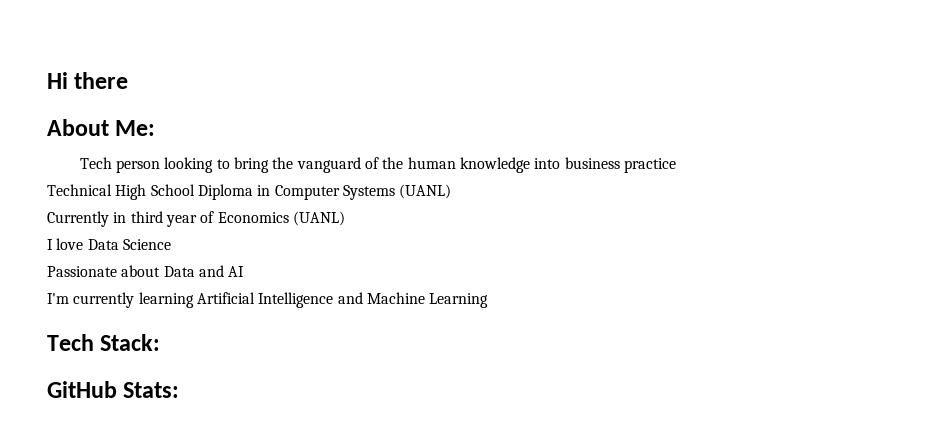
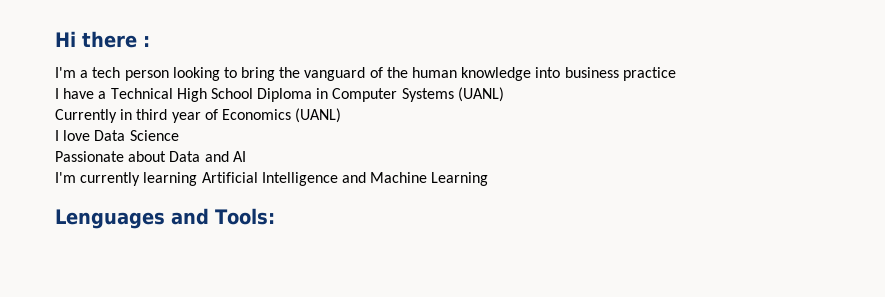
[47,119,156,136] [79,157,112,169] // About Me: // Tech -> [143,36,150,47] [55,67,121,78] : // I'm a tech
(677, 165) none -> [55,88,107,99] I have a
[47,334,161,351] [47,381,180,398] Tech Stack: // GitHub Stats: -> [55,208,275,229] Lenguages and Tools:

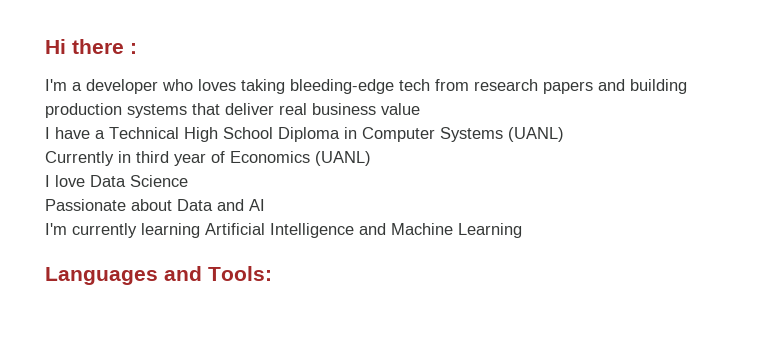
[92,67,676,81] tech person looking to bring the vanguard of the human knowledge into business practice -> [86,79,687,94] [45,103,420,118] developer who loves taking bleeding-edge tech from research papers and building production systems that deliver real business value
[55,209,165,229] Lenguages -> [45,267,158,285] Languages

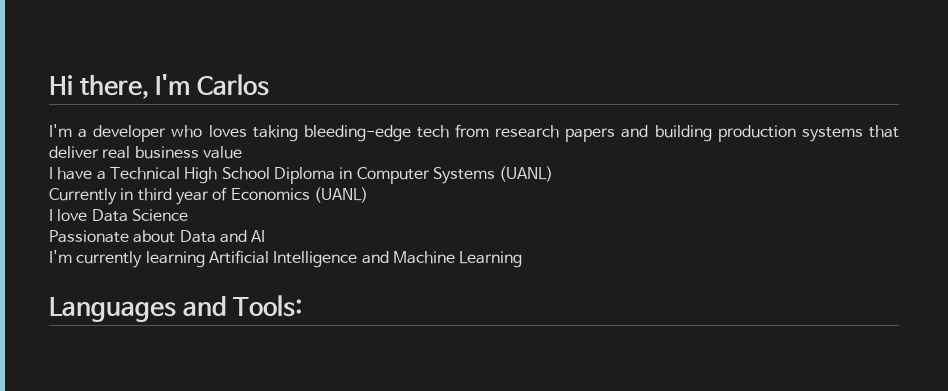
[72,39,137,54] there : -> [79,74,270,99] there, I'm Carlos

